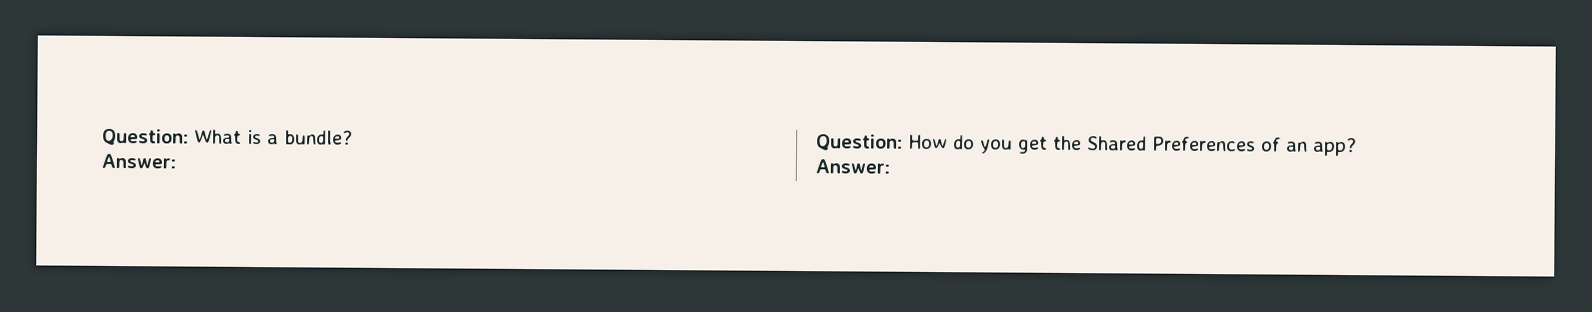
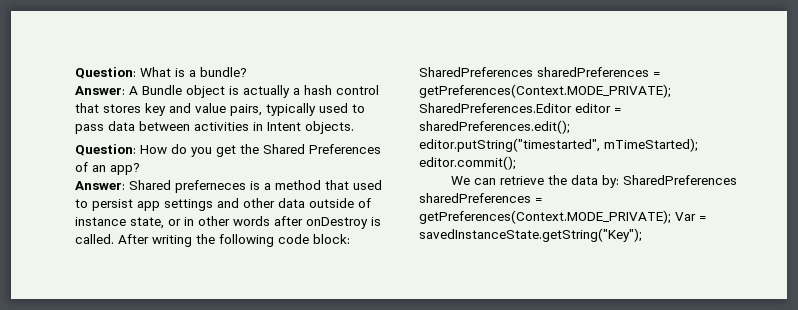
(176, 161) none -> [129,85,379,98] [75,103,365,116] [75,121,354,134] A Bundle object is actually a hash control that stores key and value pairs, typically used to pass data between activities in Intent objects.
(890, 166) none -> [129,180,382,193] [75,198,371,211] [75,216,381,229] [75,234,350,247] [419,67,660,77] [419,84,671,98] [419,103,621,113] [419,120,570,134] [419,138,698,152] [419,156,516,170] [450,175,737,188] [419,193,542,203] [419,210,706,224] [419,228,642,242] Shared preferneces is a method that used to persist app settings and other data outside of instance state, or in other words after onDestroy is called. After writing the following code block: SharedPreferences sharedPreferences = getPreferences(Context.MODE_PRIVATE); SharedPreferences.Editor editor = sharedPreferences.edit(); editor.putString("timestarted", mTimeStarted); editor.commit(); // We can retrieve the data by: SharedPreferences sharedPreferences = getPreferences(Context.MODE_PRIVATE); Var = savedInstanceState.getString("Key");

